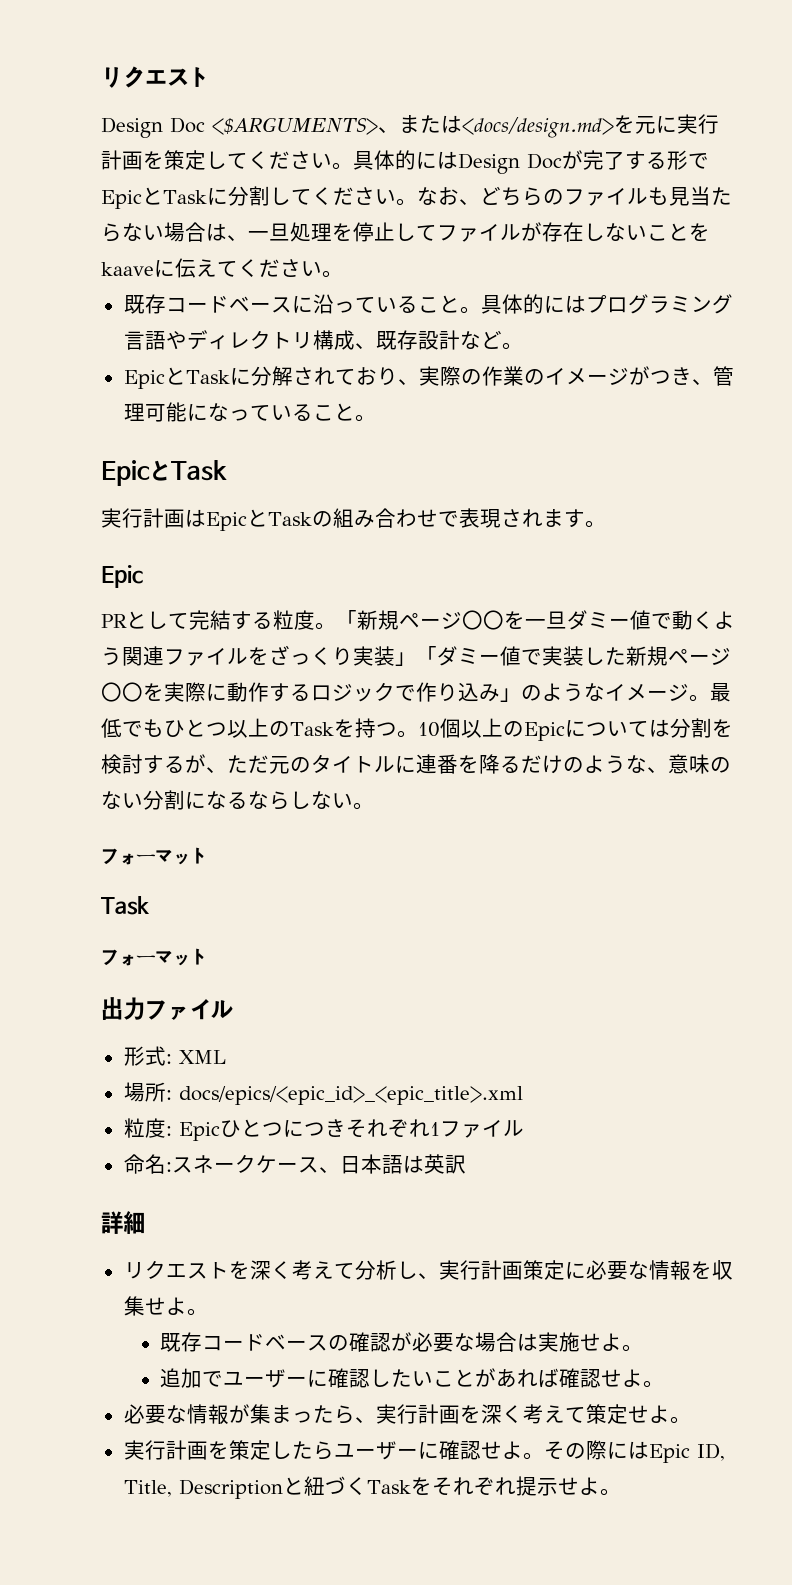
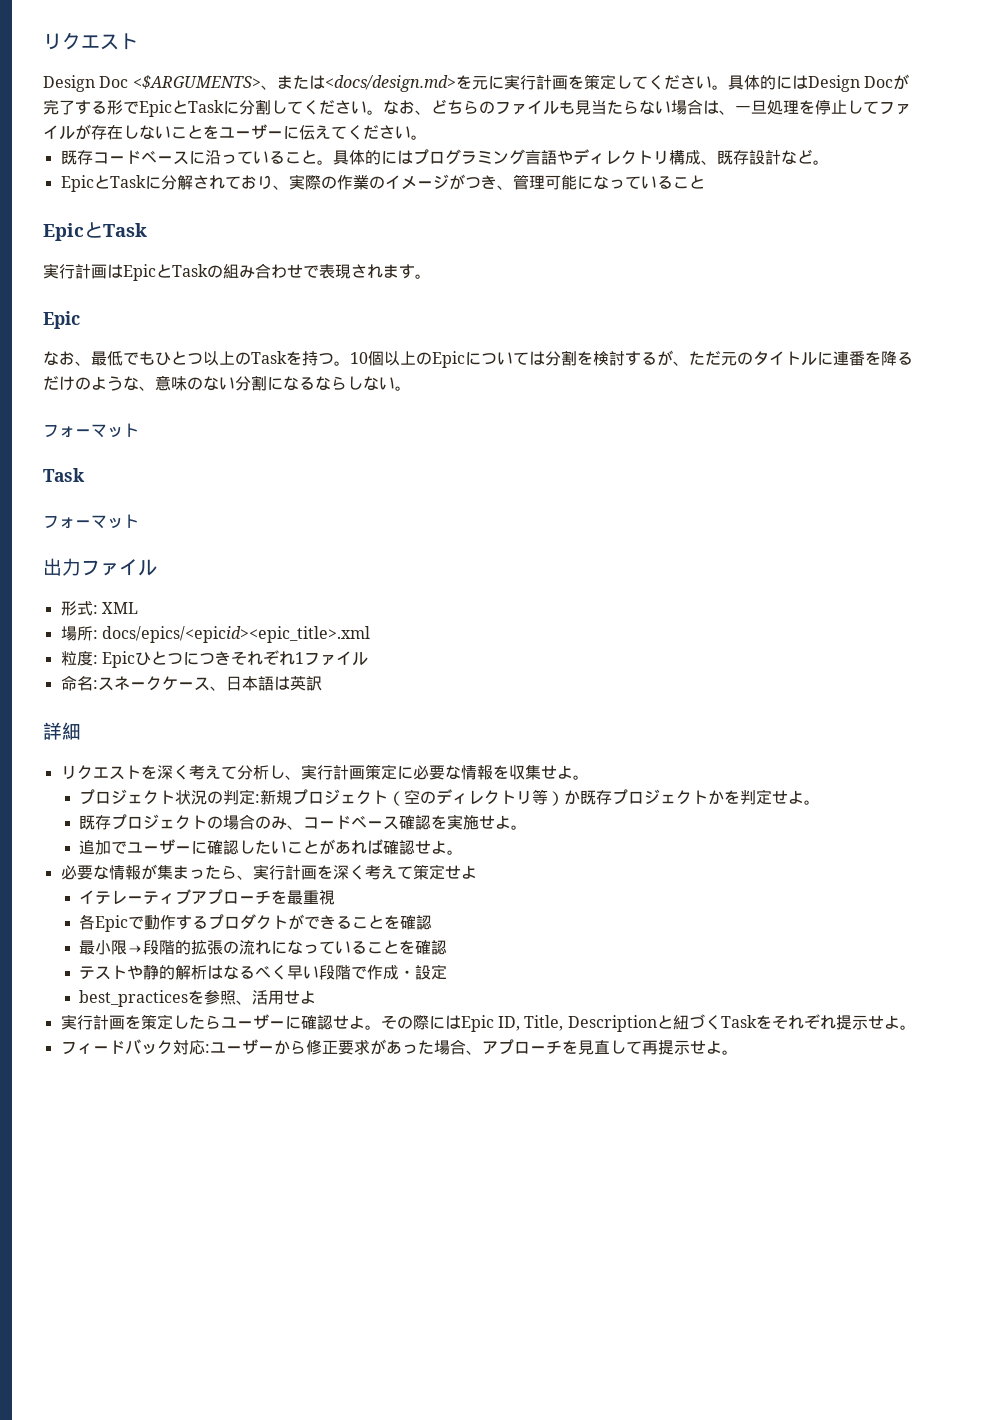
[101,262,154,276] kaave -> [219,124,283,139] ユーザー
[354,414,376,422] 。 -> (705, 182) none
[101,610,735,630] [101,645,731,666] [101,682,710,702] PRとして完結する粒度。「新規ページ〇〇を一旦ダミー値で動くよう関連ファイルをざっくり実装」「ダミー値で実装した新規ページ〇〇を実際に動作するロジックで作り込み」のようなイメージ。 -> [43,351,91,366] なお、
[178,1086,523,1105] docs/epics/<epic_id>_<epic_title>.xml -> [101,626,370,643] docs/epics/<epicid><epic_title>.xml
[160,1332,539,1352] 既存コードベースの確認が必要な場合は -> [78,789,820,806] [78,814,447,830] プロジェクト状況の判定:新規プロジェクト（空のディレクトリ等）か既存プロジェクトかを判定せよ。 // 既存プロジェクトの場合のみ、コードベース確認を
[669,1416,691,1424] 。 -> [78,889,335,905] [78,914,432,932] [78,940,447,955] [78,964,447,980] [78,990,316,1007] // イテレーティブアプローチを最重視 // 各Epicで動作するプロダクトができることを確認 // 最小限→段階的拡張の流れになっていることを確認 // テストや静的解析はなるべく早い段階で作成・設定 // best_practicesを参照、活用せよ
(621, 1492) none -> [60,1039,738,1055] // フィードバック対応:ユーザーから修正要求があった場合、アプローチを見直して再提示せよ。

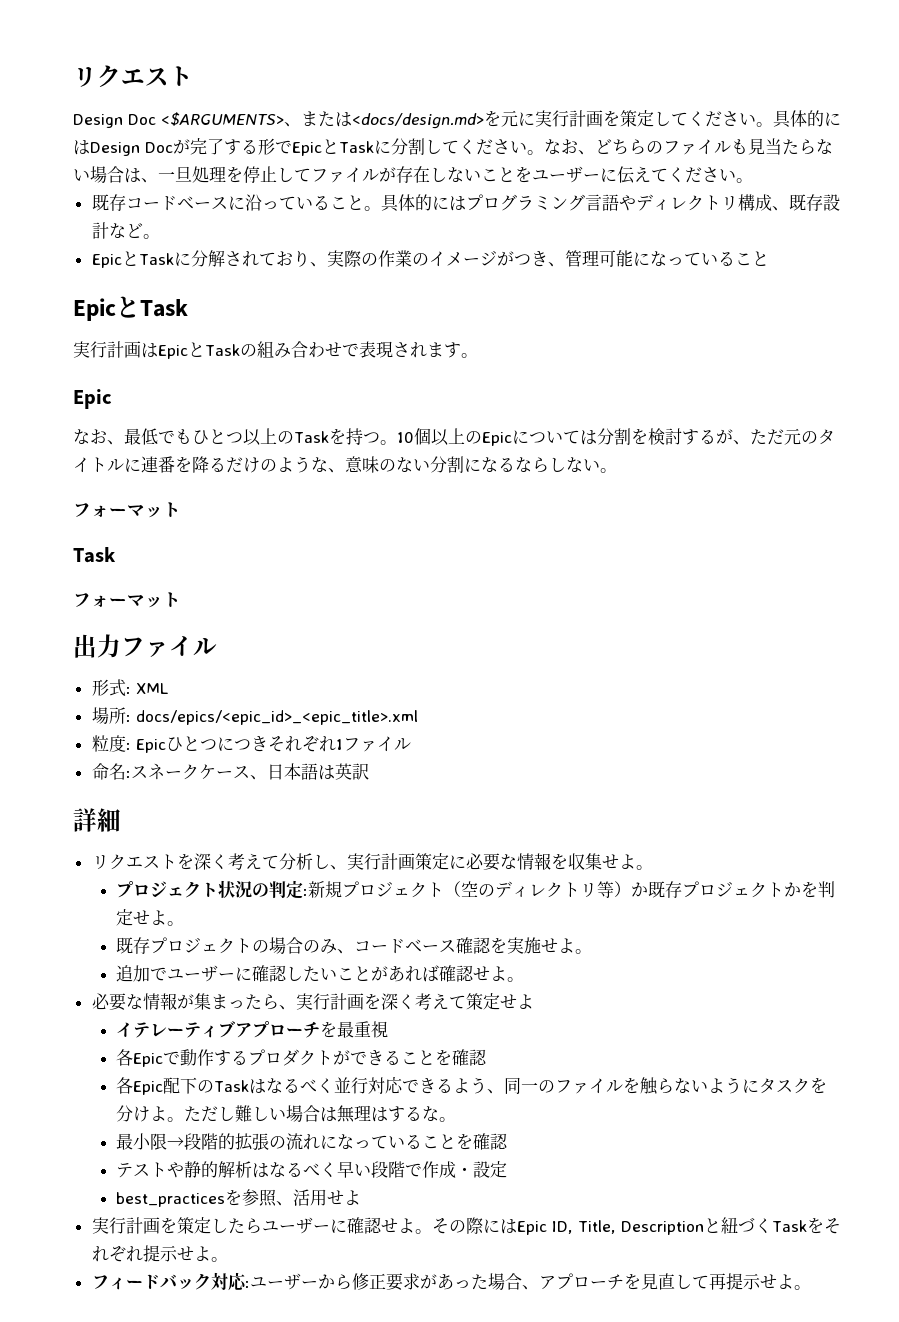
[101,626,370,643] docs/epics/<epicid><epic_title>.xml -> [135,710,418,725] docs/epics/<epic_id>_<epic_title>.xml
(432, 922) none -> [115,1077,827,1095] [115,1105,456,1123] // 各Epic配下のTaskはなるべく並行対応できるよう、同一のファイルを触らないようにタスクを分けよ。ただし難しい場合は無理はするな。

